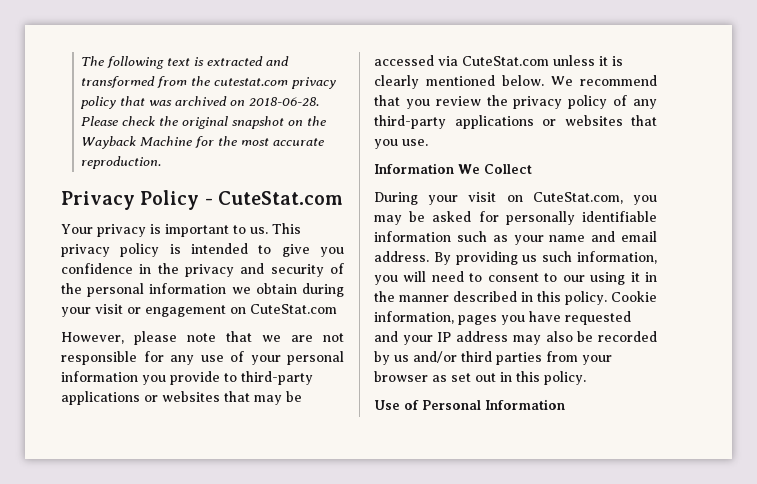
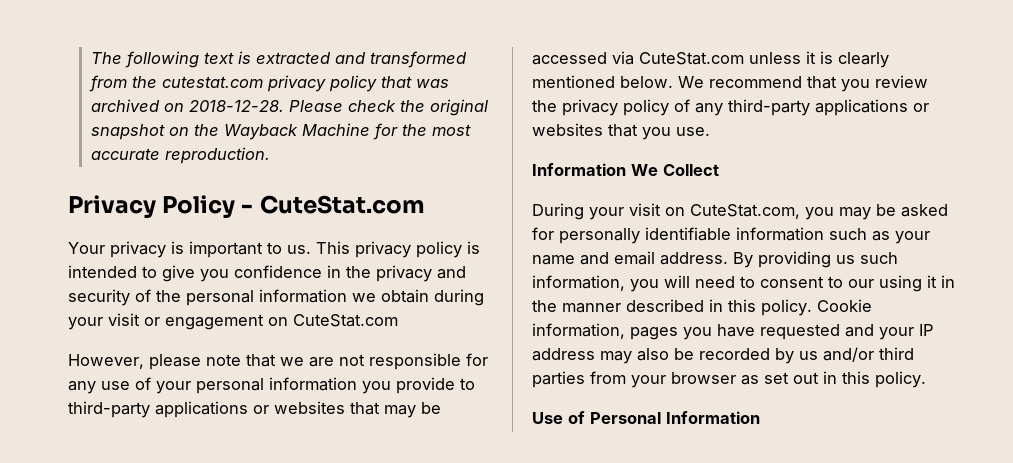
[249,97,320,106] 2018-06-28. -> [188,100,284,112] 2018-12-28.

